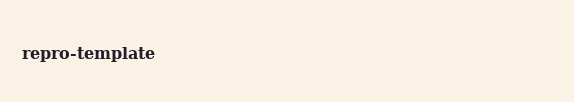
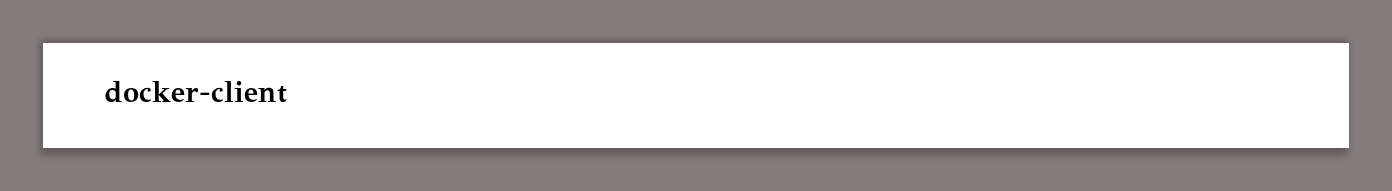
[22,47,155,62] repro-template -> [104,81,287,103] docker-client

